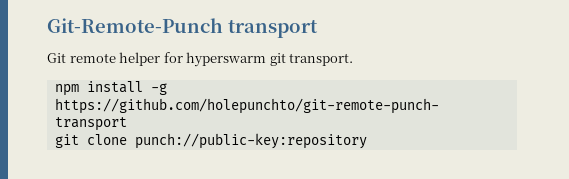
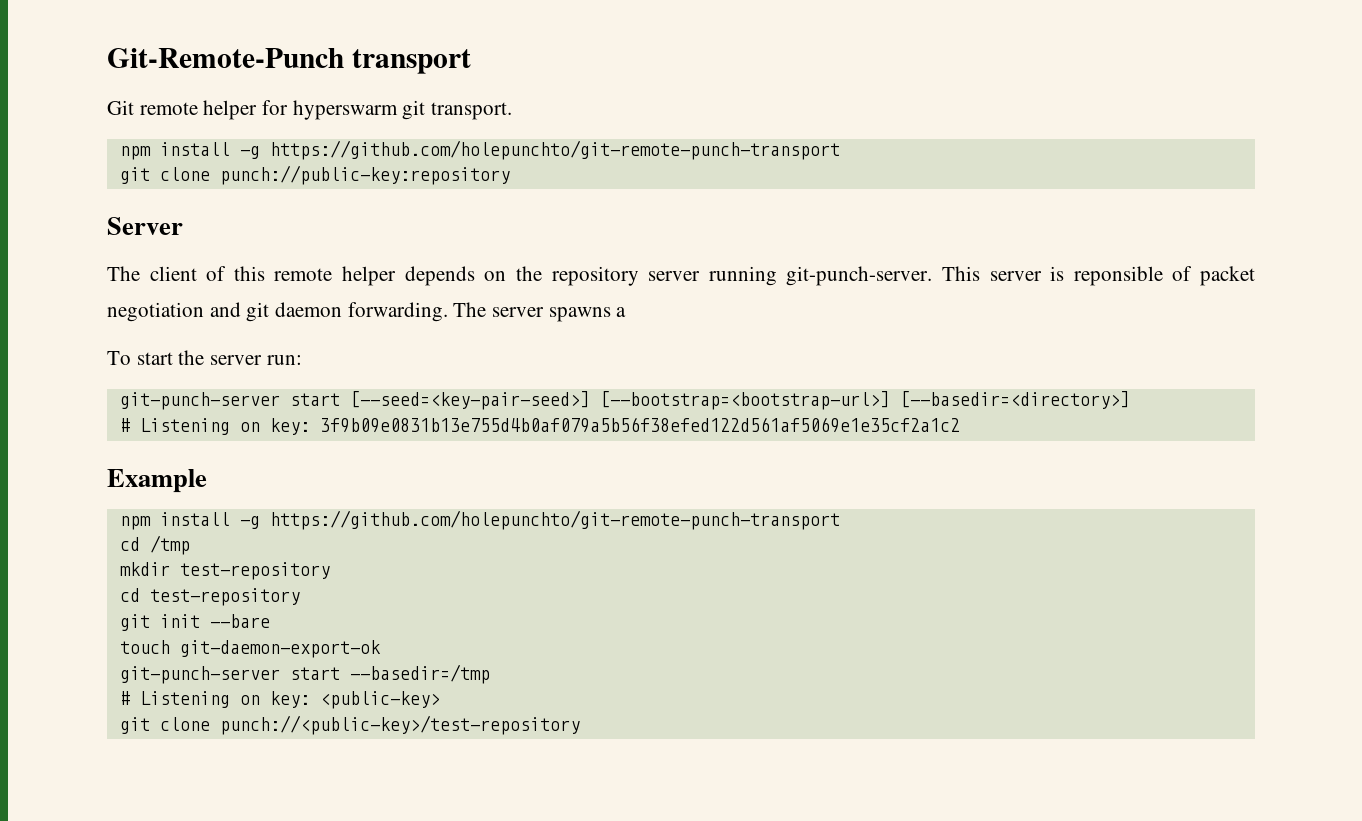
(367, 141) none -> [107,217,183,235] [107,266,1255,286] [107,302,627,322] [107,350,302,365] [119,391,1130,410] [119,417,960,435] [107,469,207,493] [119,510,840,530] [119,535,190,555] [119,562,330,580] [119,588,300,606] [119,614,270,631] [119,640,381,658] [119,664,490,684] [119,691,440,709] [119,715,580,735] // Server // The client of this remote helper depends on the repository server running git-punch-server. This server is reponsible of packet negotiation and git daemon forwarding. The server spawns a // To start the server run: // git-punch-server start [--seed=<key-pair-seed>] [--bootstrap=<bootstrap-url>] [--basedir=<directory>] // # Listening on key: 3f9b09e0831b13e755d4b0af079a5b56f38efed122d561af5069e1e35cf2a1c2 // Example // npm install -g https://github.com/holepunchto/git-remote-punch-transport // cd /tmp // mkdir test-repository // cd test-repository // git init --bare // touch git-daemon-export-ok // git-punch-server start --basedir=/tmp // # Listening on key: <public-key> // git clone punch://<public-key>/test-repository

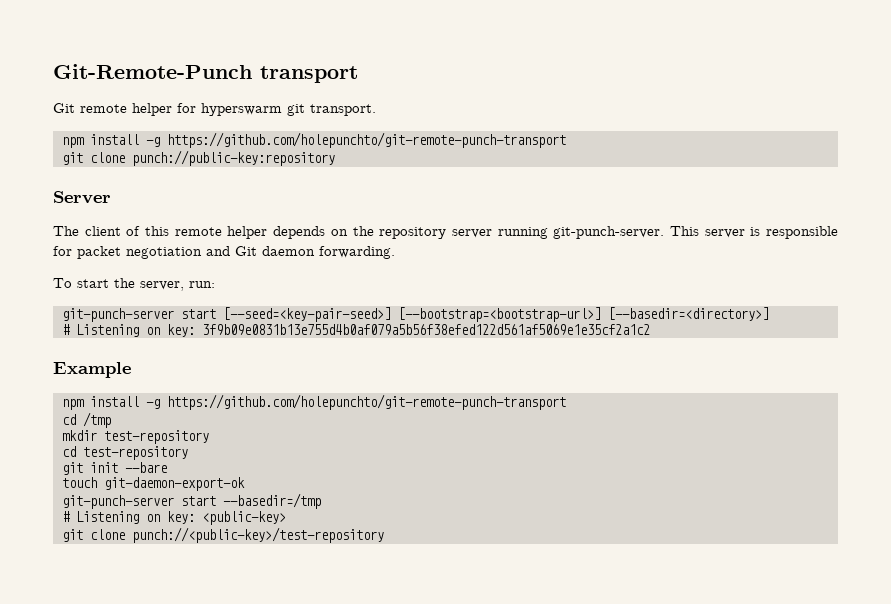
[1073,266,1193,286] reponsible of -> [766,226,838,239] [53,246,72,256] responsible for
[246,302,270,322] git -> [235,246,257,256] Git
[453,302,627,322] The server spawns a -> (395, 252) none
[210,355,263,365] server -> [140,281,184,291] server,

